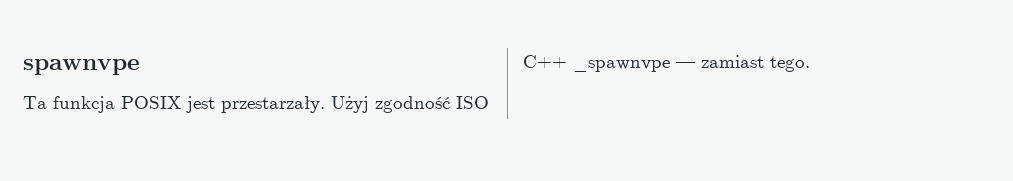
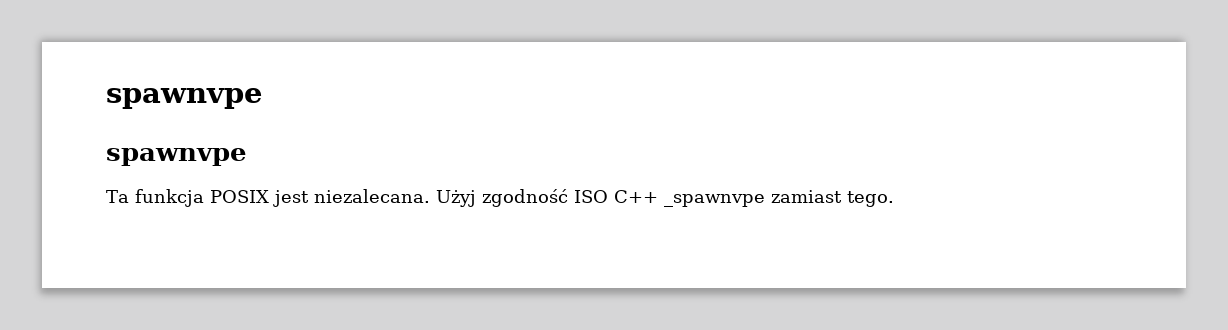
[23,59,140,75] spawnvpe -> [106,88,262,109] [106,148,247,166] spawnvpe // spawnvpe
[221,96,325,113] przestarzały. -> [313,189,430,203] niezalecana.
[676,62,695,68] — -> (765, 200) none

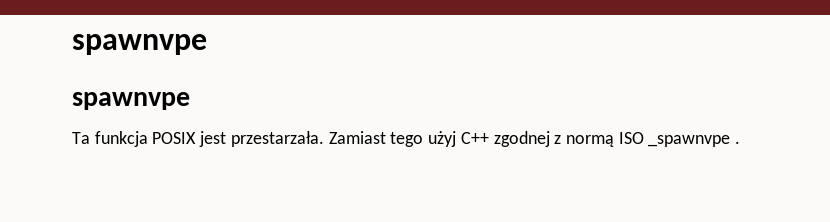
[313,189,894,207] niezalecana. Użyj zgodność ISO C++ _spawnvpe zamiast tego. -> [230,131,741,147] przestarzała. Zamiast tego użyj C++ zgodnej z normą ISO _spawnvpe .

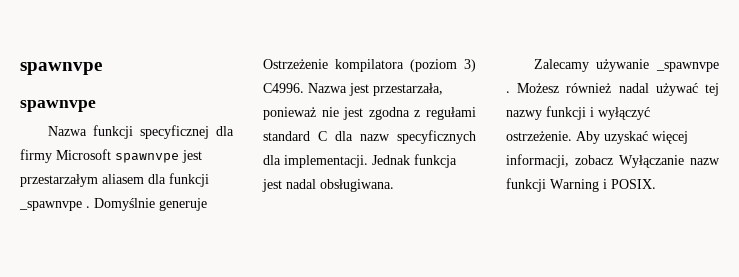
[72,131,741,147] Ta funkcja POSIX jest przestarzała. Zamiast tego użyj C++ zgodnej z normą ISO _spawnvpe . -> [47,125,234,139] [20,149,202,163] [20,173,209,187] [19,198,207,211] [263,59,476,72] [263,83,443,96] [263,107,476,120] [263,130,476,144] [263,154,457,168] [262,179,394,192] [533,59,719,72] [506,83,719,96] [506,106,650,120] [506,131,688,144] [506,154,720,168] [506,178,656,192] Nazwa funkcji specyficznej dla firmy Microsoft spawnvpe jest przestarzałym aliasem dla funkcji _spawnvpe . Domyślnie generuje Ostrzeżenie kompilatora (poziom 3) C4996. Nazwa jest przestarzała, ponieważ nie jest zgodna z regułami standard C dla nazw specyficznych dla implementacji. Jednak funkcja jest nadal obsługiwana. // Zalecamy używanie _spawnvpe . Możesz również nadal używać tej nazwy funkcji i wyłączyć ostrzeżenie. Aby uzyskać więcej informacji, zobacz Wyłączanie nazw funkcji Warning i POSIX.

